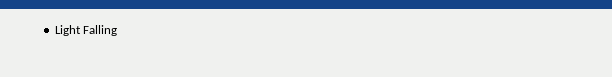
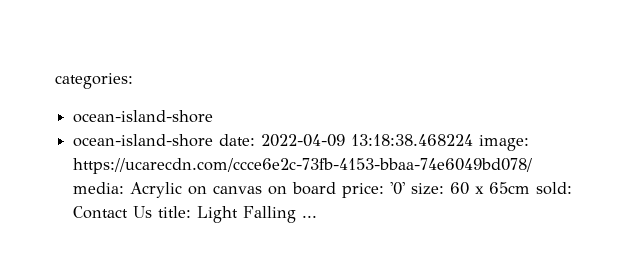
(54, 30) none -> [55,73,133,89] [73,110,214,123] [73,134,530,151] [73,158,533,174] [73,182,573,198] [73,206,192,219] categories: // ocean-island-shore // ocean-island-shore date: 2022-04-09 13:18:38.468224 image: https://ucarecdn.com/ccce6e2c-73fb-4153-bbaa-74e6049bd078/ media: Acrylic on canvas on board price: '0' size: 60 x 65cm sold: Contact Us title:
(118, 30) none -> [302,215,318,218] ...

